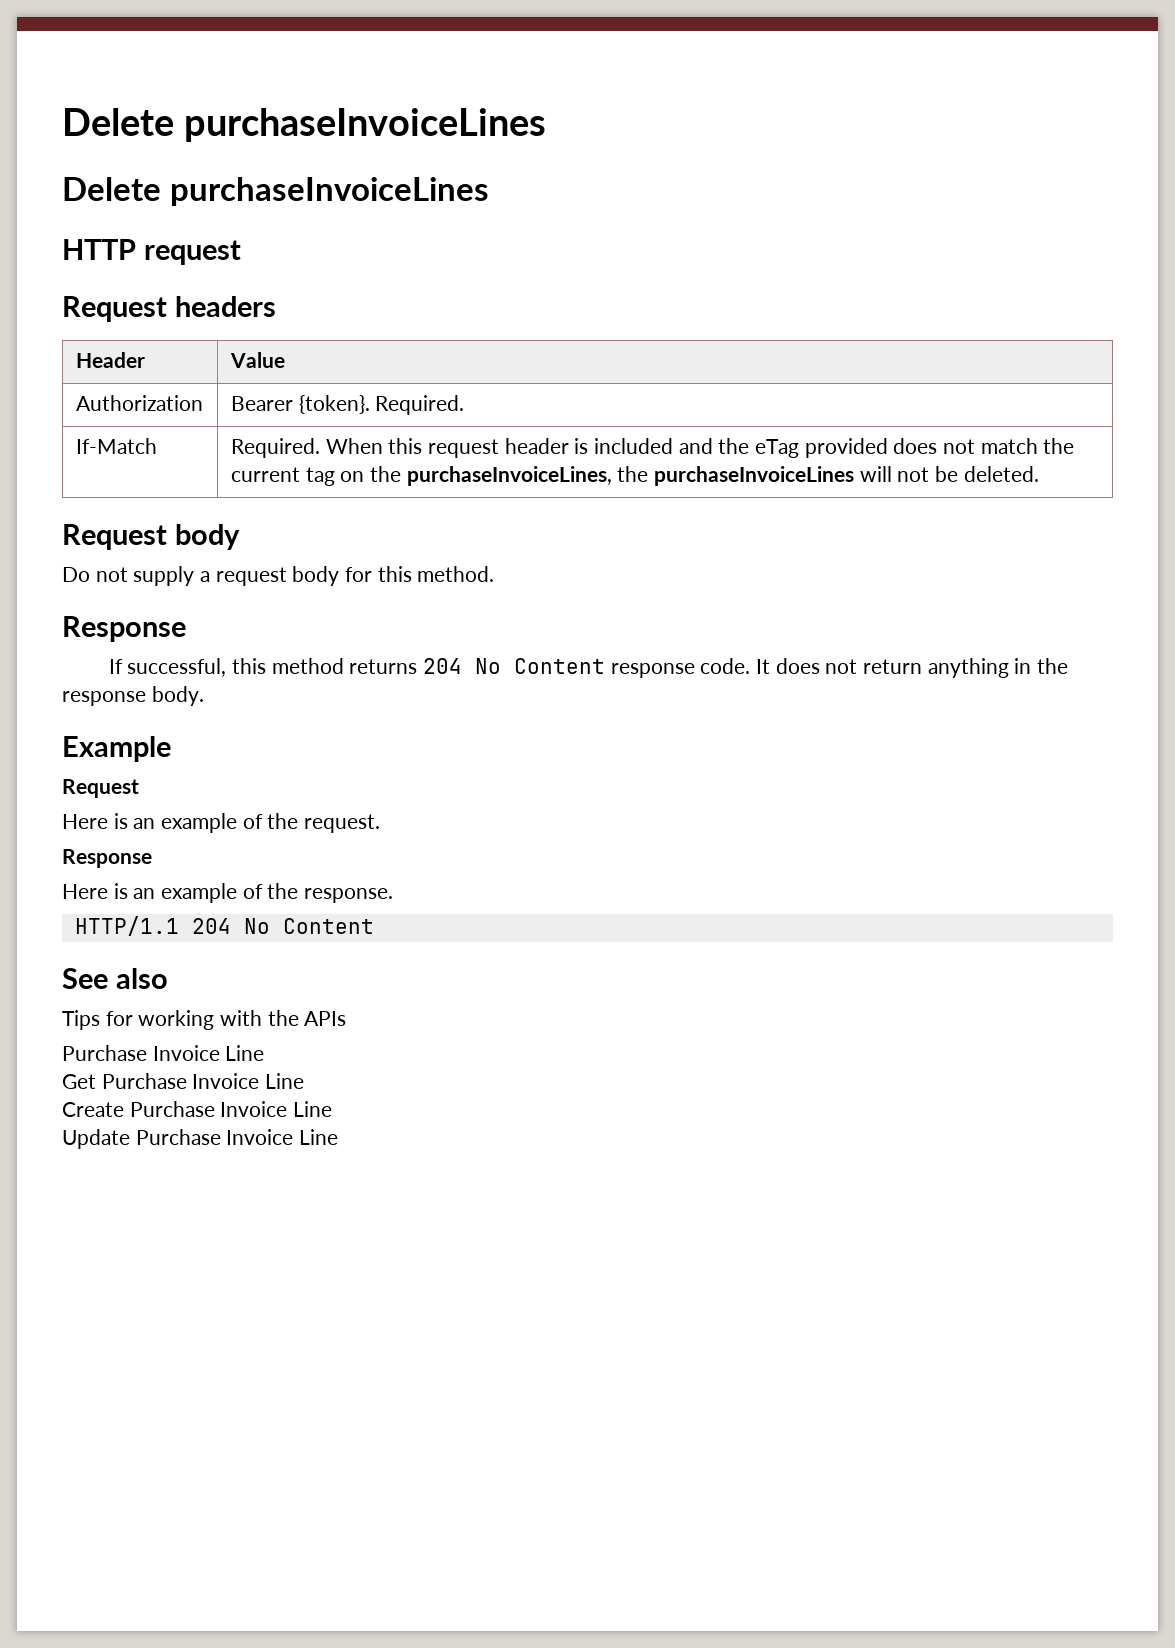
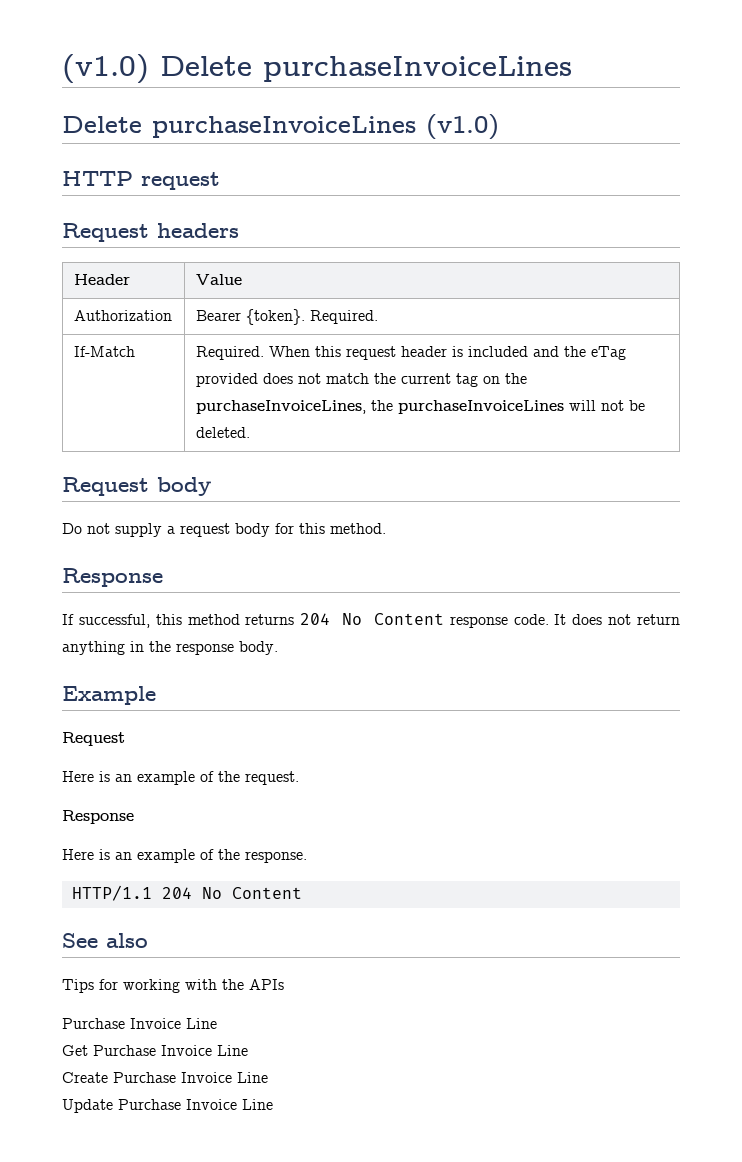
(62, 122) none -> [62,54,149,84] (v1.0)
(489, 191) none -> [426,114,499,140] (v1.0)

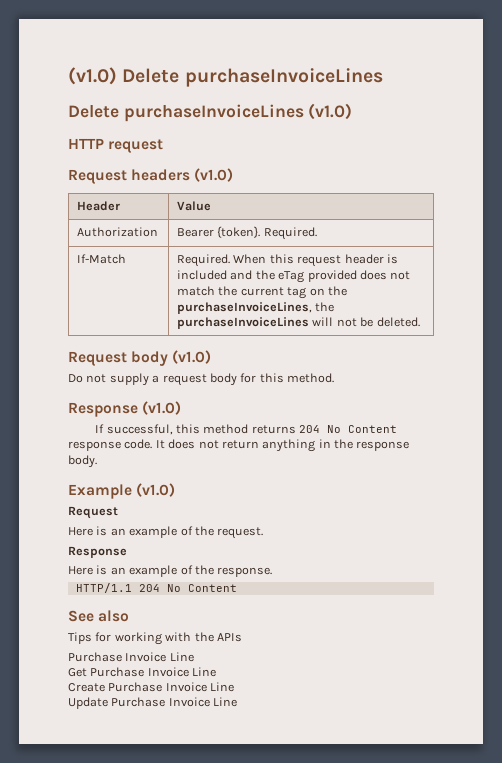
(239, 230) none -> [194,168,234,182] (v1.0)
(211, 486) none -> [172,350,212,364] (v1.0)
(163, 577) none -> [142,401,182,415] (v1.0)
(156, 695) none -> [136,483,176,497] (v1.0)

